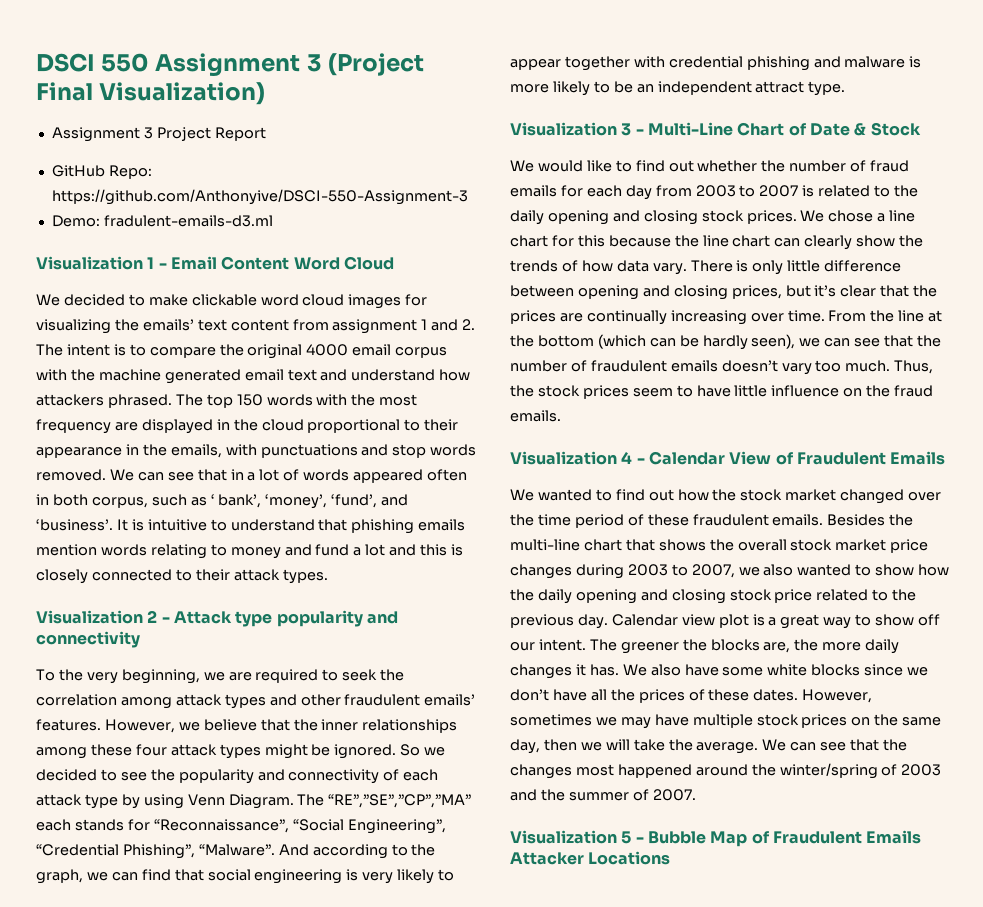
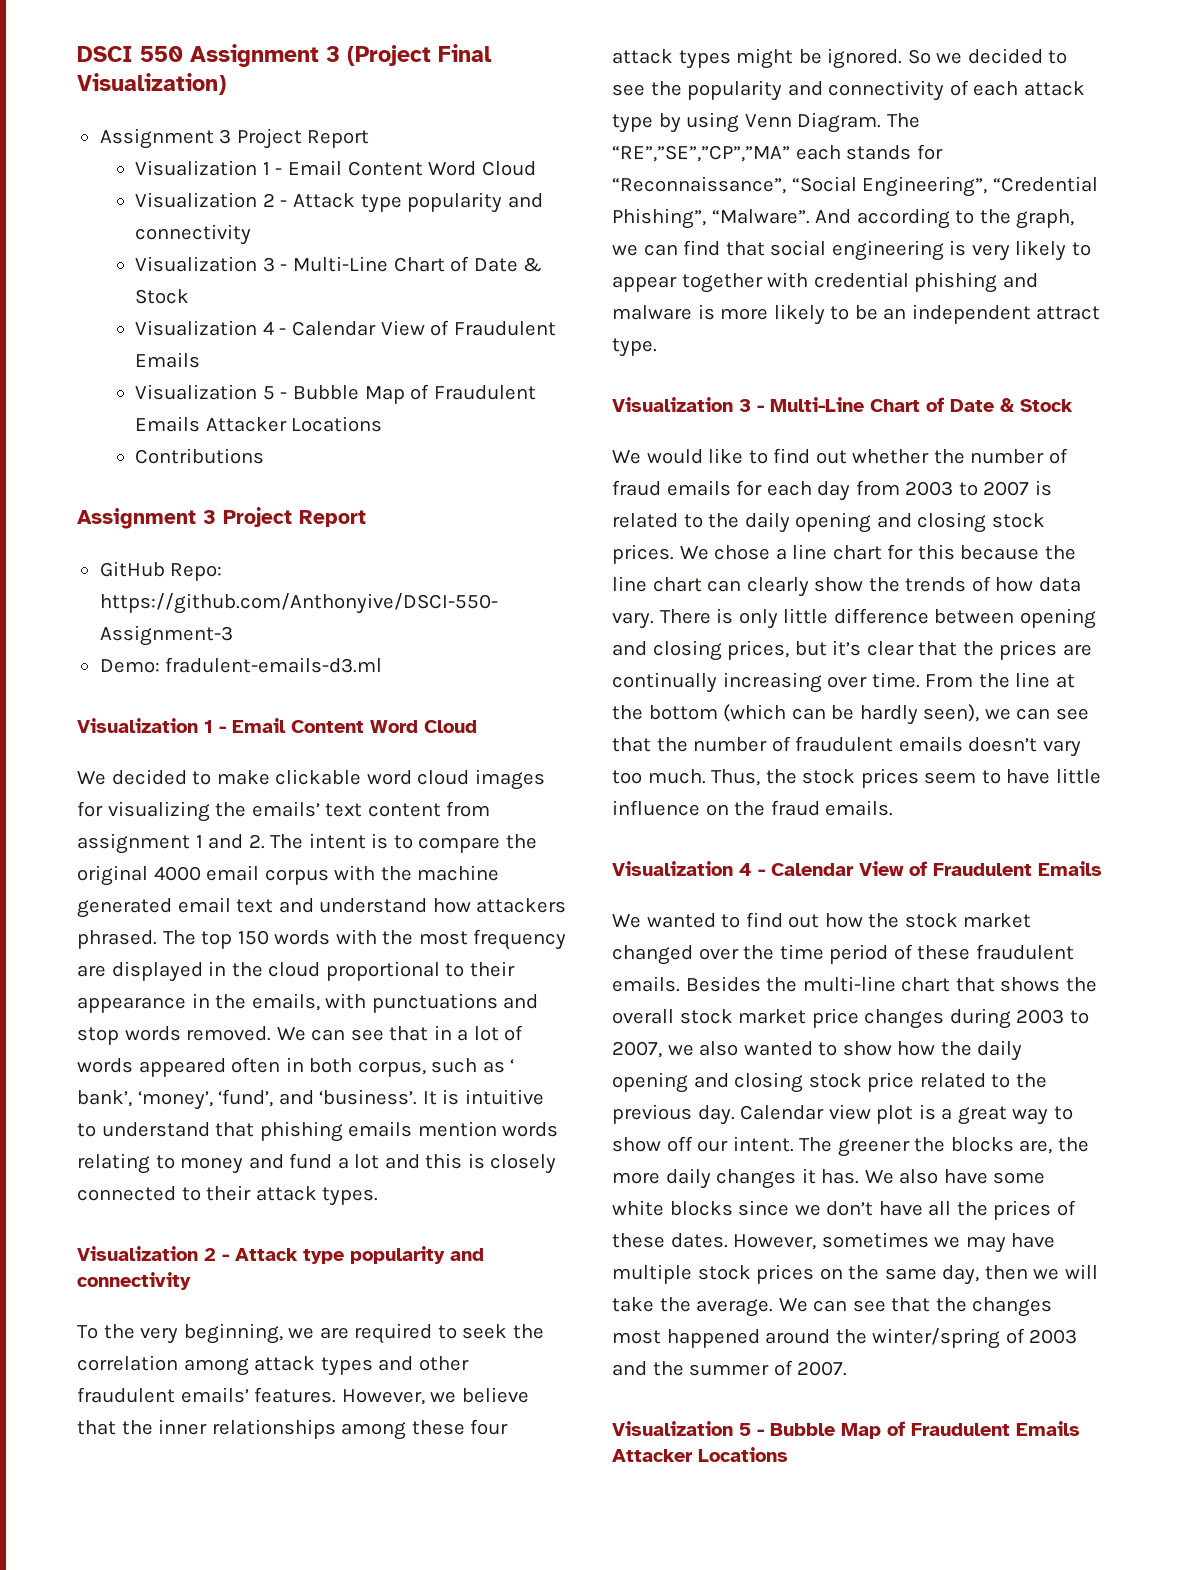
(266, 134) none -> [135,160,536,176] [135,192,543,213] [135,224,252,245] [135,256,543,272] [135,289,190,304] [135,320,556,336] [135,352,201,368] [135,384,536,404] [135,416,383,432] [135,448,265,464] [77,507,366,529] // Visualization 1 - Email Content Word Cloud // Visualization 2 - Attack type popularity and connectivity // Visualization 3 - Multi-Line Chart of Date & Stock // Visualization 4 - Calendar View of Fraudulent Emails // Visualization 5 - Bubble Map of Fraudulent Emails Attacker Locations // Contributions // Assignment 3 Project Report

